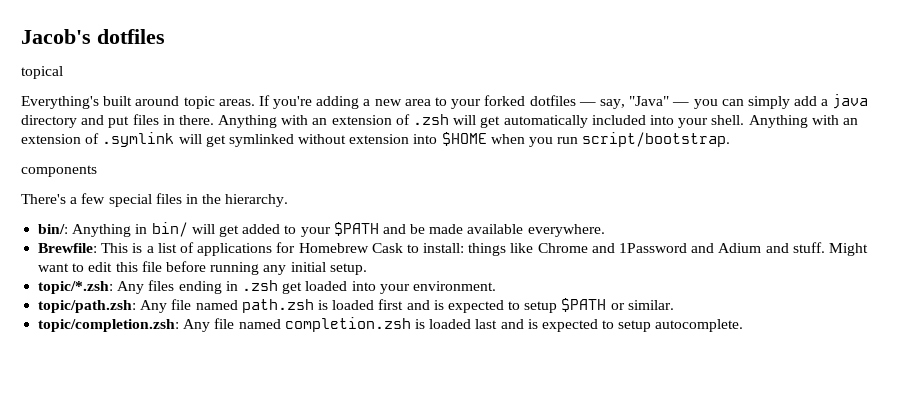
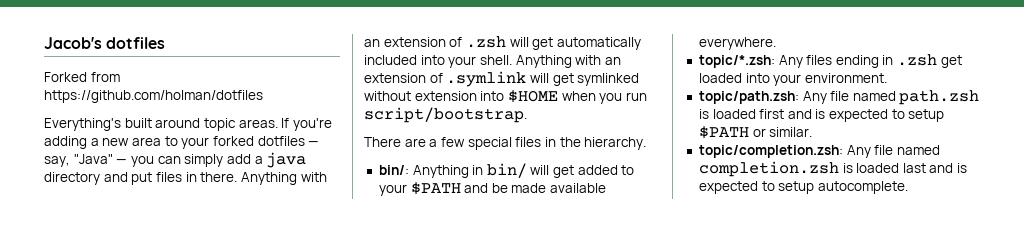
[21,66,63,79] topical -> [44,72,120,82] [44,90,263,103] Forked from https://github.com/holman/dotfiles
[21,165,97,177] [21,194,66,204] components // There's -> [364,137,426,147] There are
[38,242,868,256] [38,261,367,275] // Brewfile: This is a list of applications for Homebrew Cask to install: things like Chrome and 1Password and Adium and stuff. Might want to edit this file before running any initial setup. -> (776, 43) none

